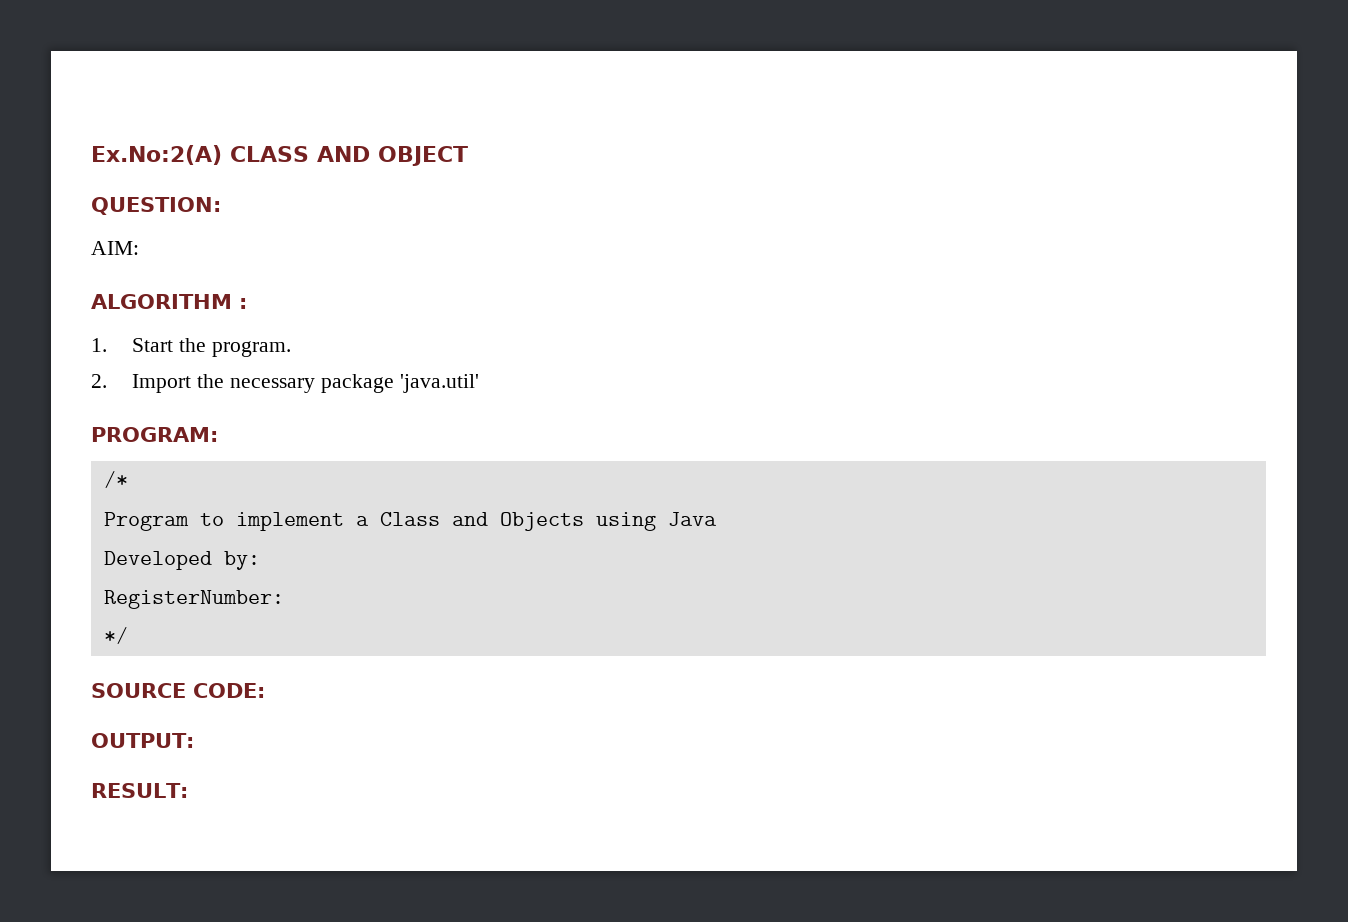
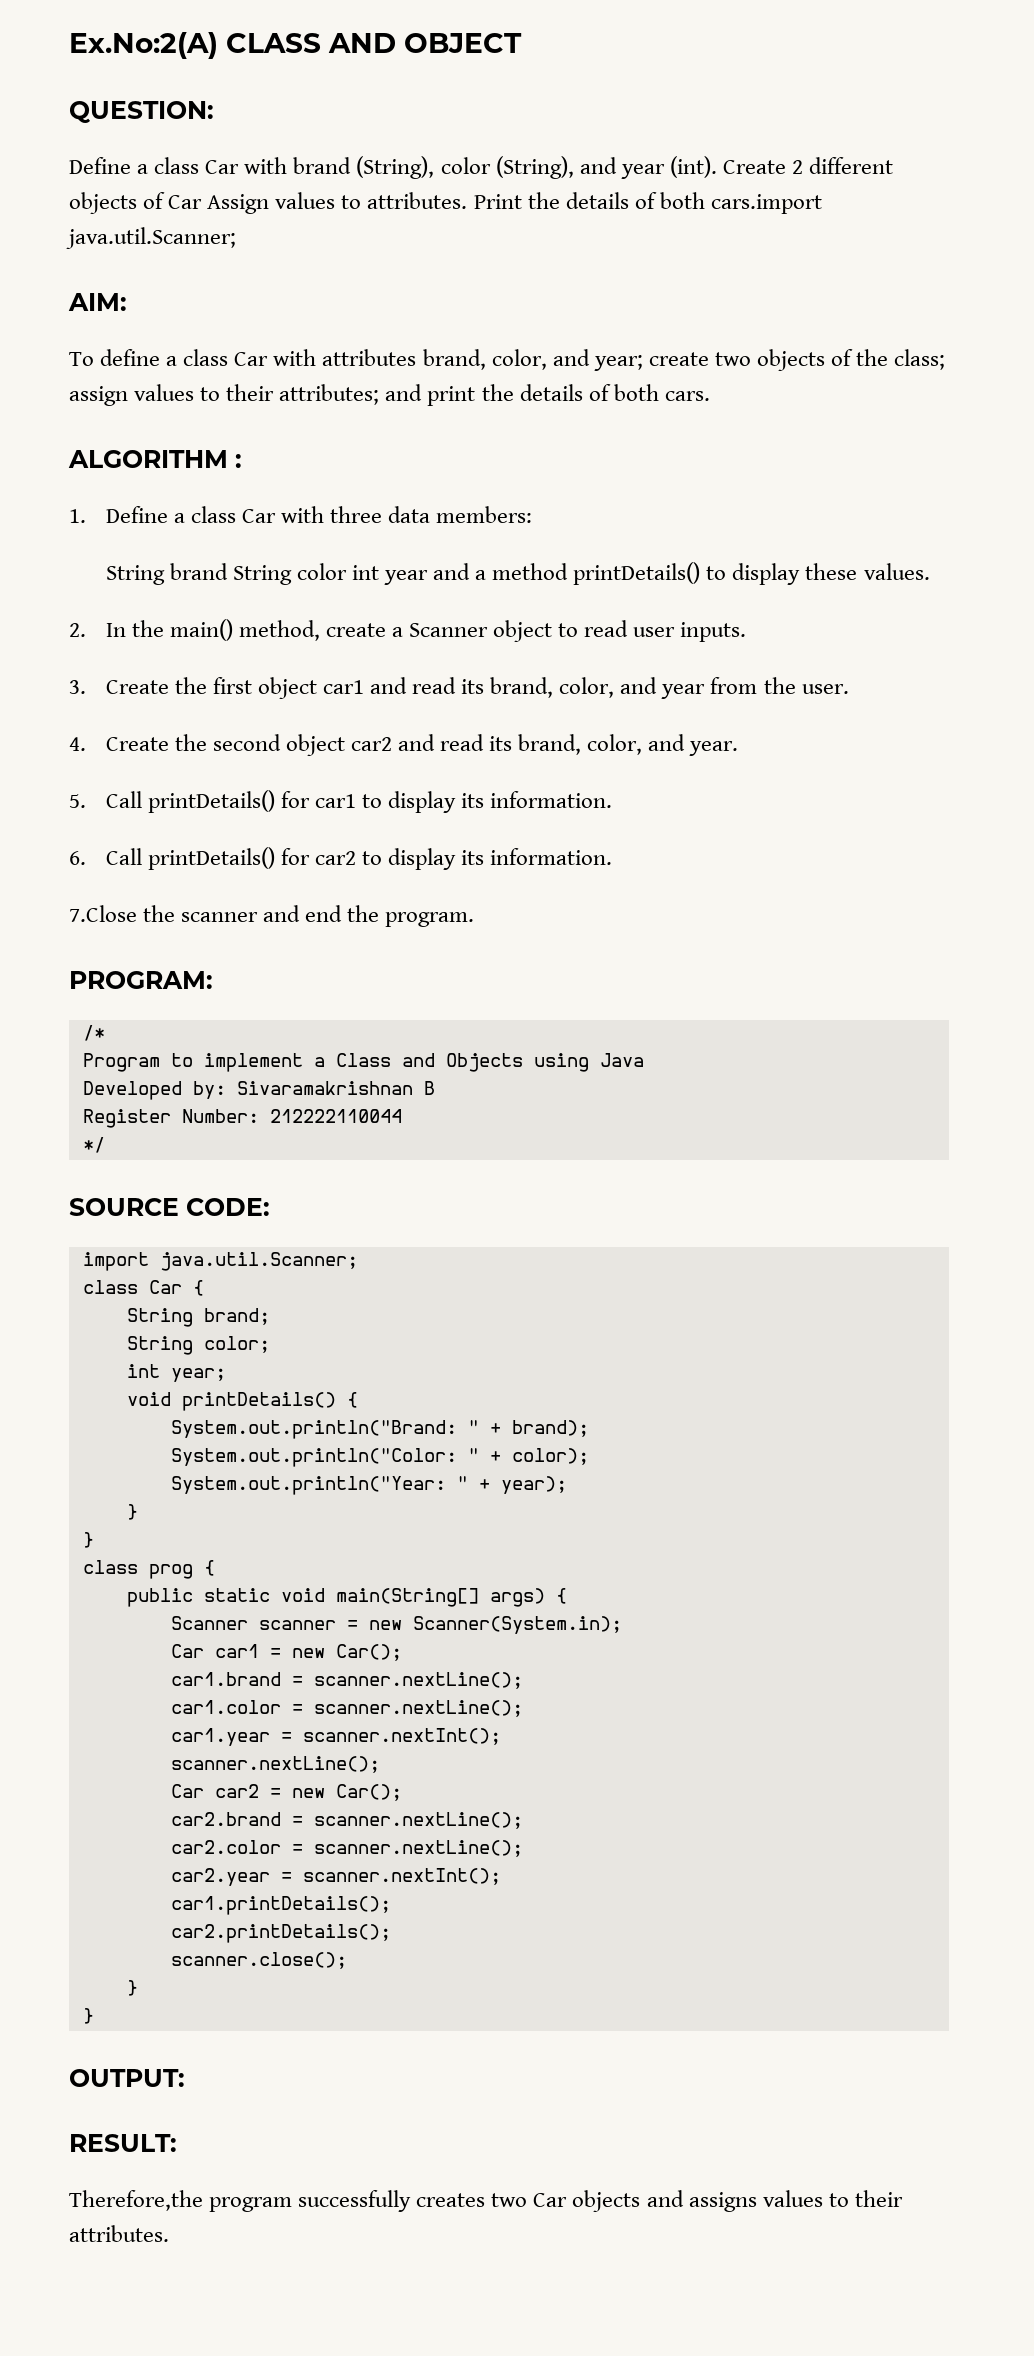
[91,241,139,255] [91,294,247,309] [91,338,292,357] [91,374,479,393] AIM: // ALGORITHM : // 1. Start the program. // 2. Import the necessary package 'java.util' -> [69,156,894,179] [69,192,822,214] [66,227,236,249] [68,293,127,311] [69,349,946,371] [69,384,710,406] [68,450,242,468] [69,506,533,523] [105,562,930,585] [69,619,747,642] [69,677,849,699] [69,734,739,756] [69,790,613,813] [69,847,613,870] [69,905,475,927] Define a class Car with brand (String), color (String), and year (int). Create 2 different objects of Car Assign values to attributes. Print the details of both cars.import java.util.Scanner; // AIM: // To define a class Car with attributes brand, color, and year; create two objects of the class; assign values to their attributes; and print the details of both cars. // ALGORITHM : // 1. Define a class Car with three data members: // String brand String color int year and a method printDetails() to display these values. // 2. In the main() method, create a Scanner object to read user inputs. // 3. Create the first object car1 and read its brand, color, and year from the user. // 4. Create the second object car2 and read its brand, color, and year. // 5. Call printDetails() for car1 to display its information. // 6. Call printDetails() for car2 to display its information. // 7.Close the scanner and end the program.
[103,590,284,609] [103,627,128,644] [91,683,265,698] [91,733,194,748] [91,783,188,798] // RegisterNumber: // */ // SOURCE CODE: // OUTPUT: // RESULT: -> [236,1081,435,1095] [82,1109,402,1128] [82,1137,105,1153] [69,1198,270,1216] [82,1252,358,1271] [82,1280,204,1296] [126,1308,270,1327] [126,1336,270,1355] [126,1364,226,1382] [126,1392,358,1411] [170,1420,589,1439] [170,1448,589,1467] [170,1476,567,1495] [126,1504,138,1520] [82,1532,94,1548] [82,1560,215,1579] [126,1588,567,1607] [170,1616,622,1634] [170,1644,402,1661] [170,1672,523,1689] [170,1700,523,1717] [170,1728,501,1746] [170,1756,380,1773] [170,1784,402,1801] [170,1812,523,1829] [170,1840,523,1857] [170,1868,501,1886] [170,1896,391,1915] [170,1924,391,1943] [170,1952,347,1969] [126,1980,138,1996] [82,2008,94,2024] [69,2069,185,2087] [69,2134,177,2152] [69,2190,903,2212] [69,2225,169,2242] Sivaramakrishnan B // Register Number: 212222110044 // */ // SOURCE CODE: // import java.util.Scanner; // class Car { // String brand; // String color; // int year; // void printDetails() { // System.out.println("Brand: " + brand); // System.out.println("Color: " + color); // System.out.println("Year: " + year); // } // } // class prog { // public static void main(String[] args) { // Scanner scanner = new Scanner(System.in); // Car car1 = new Car(); // car1.brand = scanner.nextLine(); // car1.color = scanner.nextLine(); // car1.year = scanner.nextInt(); // scanner.nextLine(); // Car car2 = new Car(); // car2.brand = scanner.nextLine(); // car2.color = scanner.nextLine(); // car2.year = scanner.nextInt(); // car1.printDetails(); // car2.printDetails(); // scanner.close(); // } // } // OUTPUT: // RESULT: // Therefore,the program successfully creates two Car objects and assigns values to their attributes.

